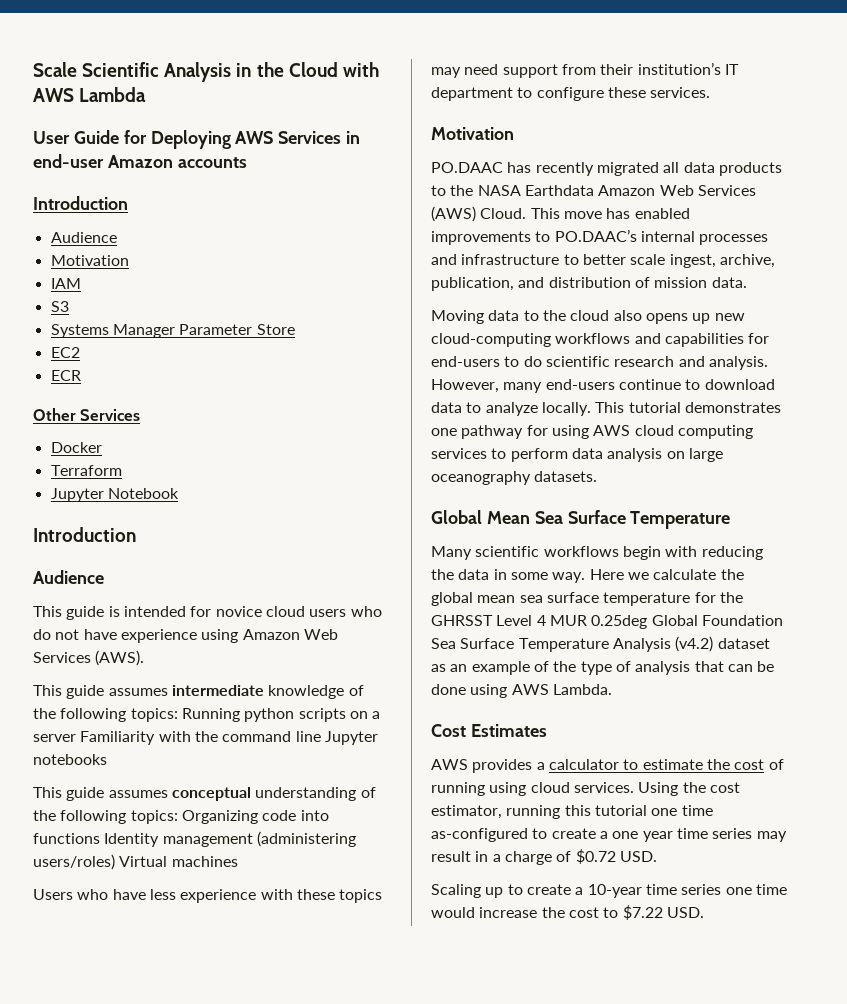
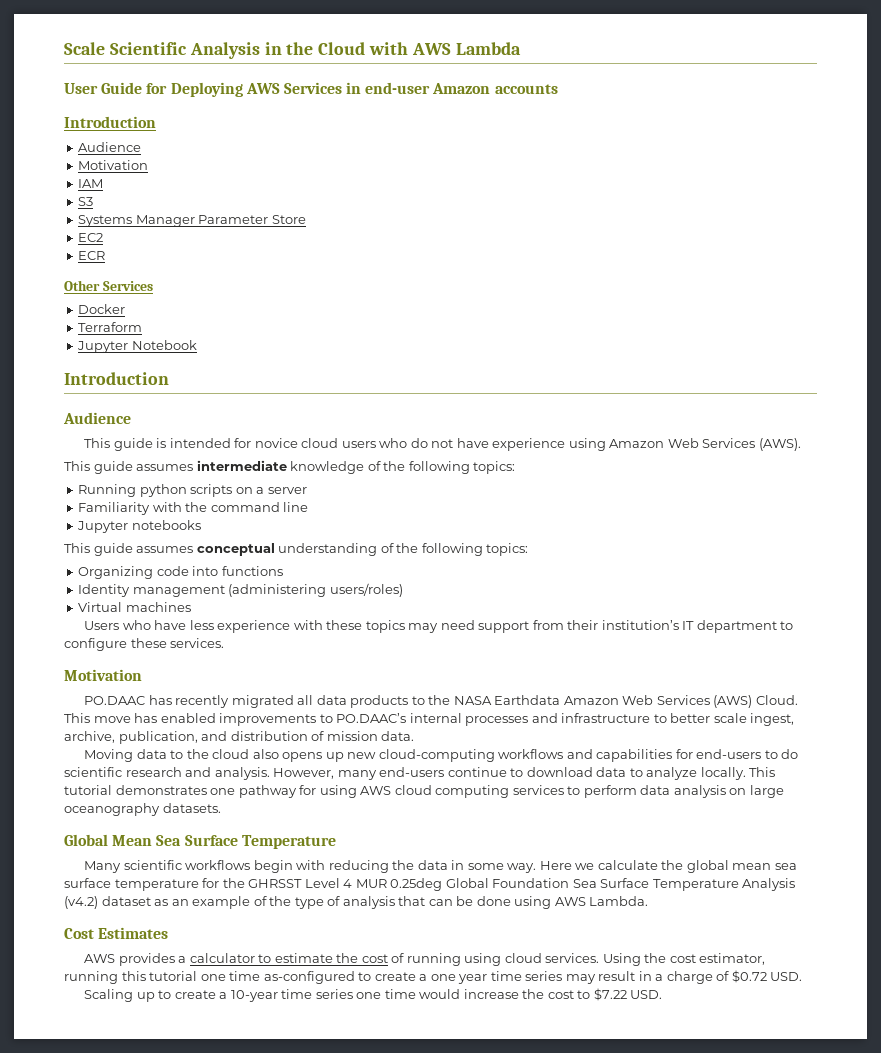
(178, 715) none -> (516, 467) //
(76, 738) none -> (307, 490) //
(321, 736) none -> (309, 507) //
(178, 817) none -> (529, 549) //
(100, 838) none -> (283, 571) //
(115, 862) none -> (403, 590) //

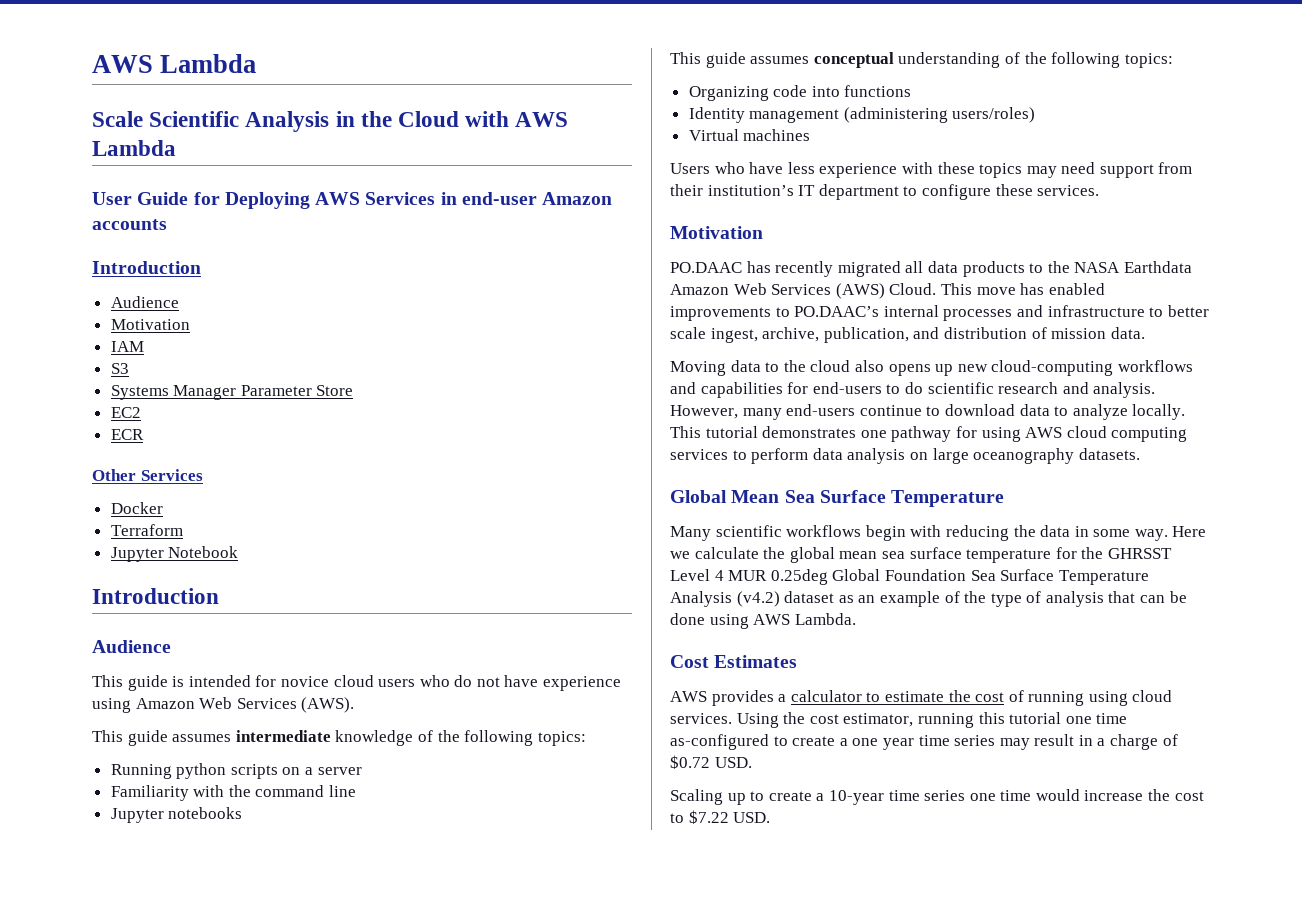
(64, 48) none -> [92,54,257,73] AWS Lambda //

